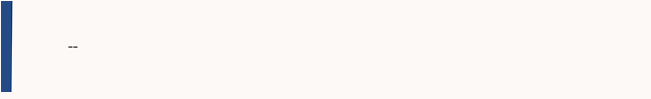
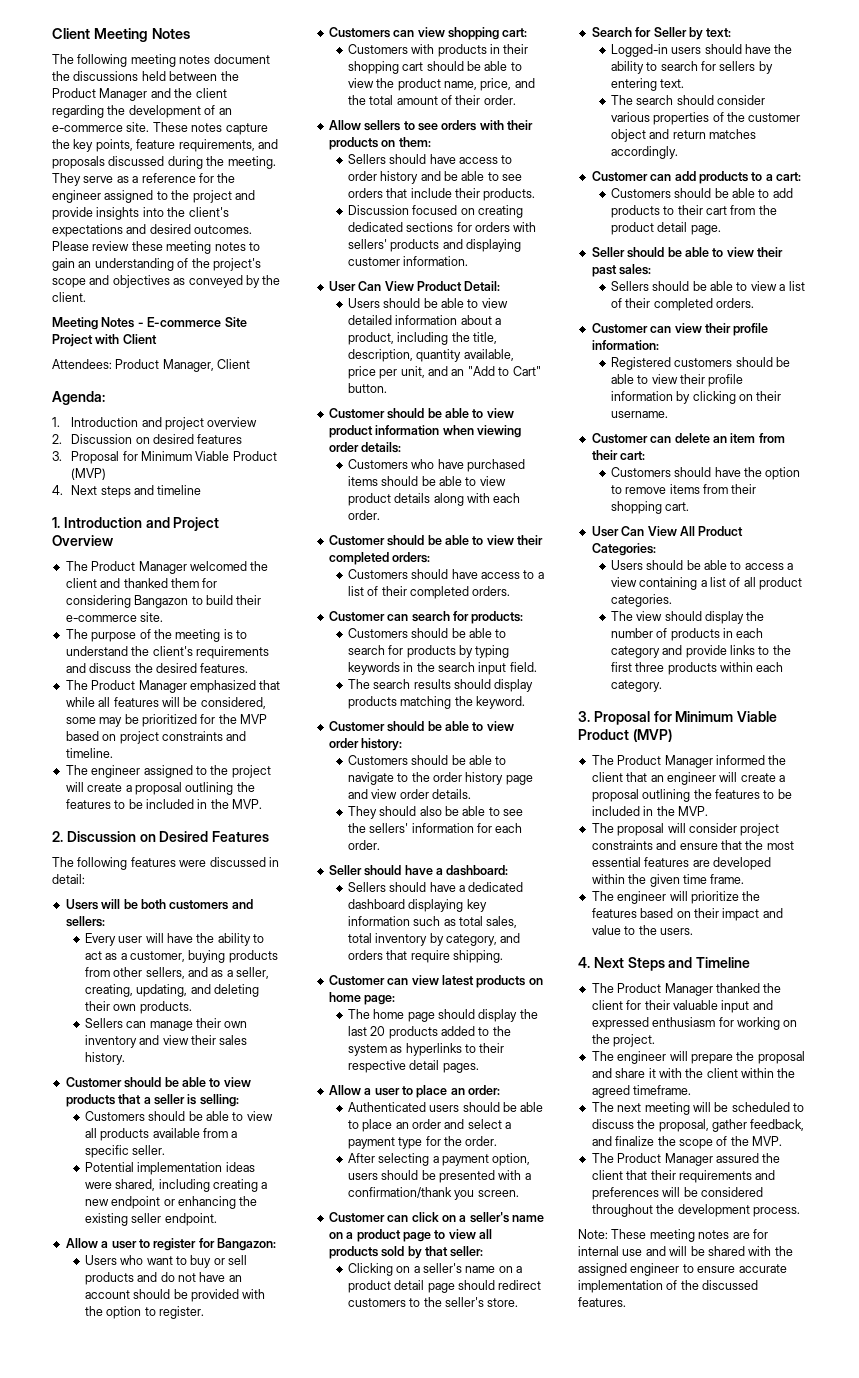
[67,46,79,52] -- -> [52,28,190,42] [52,54,270,67] [52,71,239,81] [52,88,227,101] [52,105,232,118] [52,122,268,135] [52,139,278,152] [52,156,276,169] [52,173,236,186] [52,190,255,203] [52,207,229,220] [52,224,253,237] [52,241,260,254] [52,258,261,271] [52,275,281,288] [52,292,86,302] [52,317,247,330] [52,334,157,347] [52,359,251,372] [52,391,105,405] [52,417,258,430] [52,434,243,444] [52,451,277,464] [71,468,107,480] [52,485,202,498] [52,517,220,531] [52,535,114,546] [65,561,269,574] [65,578,218,588] [65,595,262,608] [65,612,164,622] [65,629,247,642] [65,646,269,659] [65,663,249,673] [65,680,281,693] [65,697,266,709] [65,714,267,727] [65,731,247,744] [65,748,113,758] [65,765,271,778] [65,782,255,795] [65,799,262,809] [52,831,270,842] [52,857,279,870] [52,874,85,884] [65,899,253,910] [65,916,105,927] [84,933,265,946] [84,950,278,963] [84,967,270,979] [84,984,260,997] [84,1001,192,1014] [84,1018,248,1031] [84,1035,248,1048] [84,1052,125,1065] [65,1077,251,1088] [65,1094,239,1107] [84,1111,273,1121] [84,1128,238,1141] [84,1145,166,1158] [84,1162,255,1175] [84,1179,268,1192] [84,1196,258,1209] [84,1213,217,1226] [65,1238,276,1251] [84,1255,248,1268] [84,1272,242,1285] [84,1289,266,1302] [84,1306,205,1319] [328,27,528,40] [347,44,529,57] [347,61,522,74] [347,78,535,91] [347,95,516,105] [328,120,533,131] [328,137,431,150] [347,154,513,164] [347,171,523,184] [347,188,536,201] [347,205,524,218] [347,222,537,232] [347,239,522,252] [347,256,469,266] [328,281,501,292] [347,298,508,308] [347,315,502,325] [347,332,498,345] [347,349,514,362] [347,366,541,379] [347,383,387,393] [328,408,514,419] [328,425,521,438] [328,442,402,453] [347,459,526,472] [347,476,506,486] [347,493,521,506] [347,510,380,520] [328,535,543,546] [328,552,431,565] [347,569,544,579] [347,586,511,599] [328,611,524,624] [347,628,507,638] [347,645,510,658] [347,662,537,675] [347,679,534,692] [347,696,526,709] [328,721,514,732] [328,738,403,751] [347,755,507,765] [347,772,533,785] [347,789,472,799] [347,806,524,819] [347,823,523,833] [347,840,380,850] [328,865,509,876] [347,882,524,892] [347,899,487,912] [347,916,518,928] [347,933,521,946] [347,950,504,963] [328,975,543,988] [328,992,396,1005] [347,1009,538,1022] [347,1026,511,1039] [347,1043,505,1056] [347,1060,479,1073] [328,1085,500,1098] [347,1102,544,1112] [347,1119,512,1132] [347,1136,498,1149] [347,1153,531,1166] [347,1170,531,1183] [347,1187,519,1200] [328,1212,544,1223] [328,1229,492,1242] [328,1246,484,1259] [347,1263,523,1276] [347,1280,542,1293] [347,1297,519,1307] [591,27,732,40] [610,44,793,57] [610,61,773,74] [610,78,685,91] [610,95,766,105] [610,112,801,125] [610,129,757,142] [610,146,678,159] [591,171,801,184] [610,188,793,198] [610,205,777,218] [610,222,721,235] [591,247,783,258] [591,264,652,277] [610,281,805,291] [610,298,755,311] [591,323,769,336] [591,340,659,350] [610,357,791,370] [610,374,744,387] [610,391,782,404] [610,411,668,418] [591,433,785,444] [591,450,646,460] [610,467,801,480] [610,484,757,494] [610,501,690,514] [591,526,744,537] [591,543,656,556] [610,560,794,570] [610,577,803,590] [610,594,672,607] [610,611,765,624] [610,628,764,641] [610,645,791,658] [610,662,784,675] [610,680,662,692] [578,711,778,725] [578,729,672,742] [591,755,787,768] [591,772,785,785] [591,789,792,802] [591,806,708,816] [591,823,780,836] [591,840,794,850] [591,857,771,870] [591,874,745,887] [591,891,761,904] [591,908,783,921] [591,925,693,935] [578,957,751,971] [591,983,782,996] [591,1000,773,1013] [591,1017,798,1030] [591,1034,656,1047] [591,1051,805,1064] [591,1068,796,1078] [591,1085,692,1098] [591,1102,804,1115] [591,1119,805,1132] [591,1136,782,1149] [591,1153,781,1166] [591,1170,776,1183] [591,1187,763,1200] [591,1204,800,1217] [578,1229,768,1242] [578,1246,793,1256] [578,1263,787,1276] [578,1280,759,1293] [578,1297,626,1307] Client Meeting Notes // The following meeting notes document the discussions held between the Product Manager and the client regarding the development of an e-commerce site. These notes capture the key points, feature requirements, and proposals discussed during the meeting. They serve as a reference for the engineer assigned to the project and provide insights into the client's expectations and desired outcomes. Please review these meeting notes to gain an understanding of the project's scope and objectives as conveyed by the client. // Meeting Notes - E-commerce Site Project with Client // Attendees: Product Manager, Client // Agenda: // 1. Introduction and project overview // 2. Discussion on desired features // 3. Proposal for Minimum Viable Product (MVP) // 4. Next steps and timeline // 1. Introduction and Project Overview // The Product Manager welcomed the client and thanked them for considering Bangazon to build their e-commerce site. // The purpose of the meeting is to understand the client's requirements and discuss the desired features. // The Product Manager emphasized that while all features will be considered, some may be prioritized for the MVP based on project constraints and timeline. // The engineer assigned to the project will create a proposal outlining the features to be included in the MVP. // 2. Discussion on Desired Features // The following features were discussed in detail: // Users will be both customers and sellers: // Every user will have the ability to act as a customer, buying products from other sellers, and as a seller, creating, updating, and deleting their own products. // Sellers can manage their own inventory and view their sales history. // Customer should be able to view products that a seller is selling: // Customers should be able to view all products available from a specific seller. // Potential implementation ideas were shared, including creating a new endpoint or enhancing the existing seller endpoint. // Allow a user to register for Bangazon: // Users who want to buy or sell products and do not have an account should be provided with the option to register. // Customers can view shopping cart: // Customers with products in their shopping cart should be able to view the product name, price, and the total amount of their order. // Allow sellers to see orders with their products on them: // Sellers should have access to order history and be able to see orders that include their products. // Discussion focused on creating dedicated sections for orders with sellers' products and displaying customer information. // User Can View Product Detail: // Users should be able to view detailed information about a product, including the title, description, quantity available, price per unit, and an "Add to Cart" button. // Customer should be able to view product information when viewing order details: // Customers who have purchased items should be able to view product details along with each order. // Customer should be able to view their completed orders: // Customers should have access to a list of their completed orders. // Customer can search for products: // Customers should be able to search for products by typing keywords in the search input field. // The search results should display products matching the keyword. // Customer should be able to view order history: // Customers should be able to navigate to the order history page and view order details. // They should also be able to see the sellers' information for each order. // Seller should have a dashboard: // Sellers should have a dedicated dashboard displaying key information such as total sales, total inventory by category, and orders that require shipping. // Customer can view latest products on home page: // The home page should display the last 20 products added to the system as hyperlinks to their respective detail pages. // Allow a user to place an order: // Authenticated users should be able to place an order and select a payment type for the order. // After selecting a payment option, users should be presented with a confirmation/thank you screen. // Customer can click on a seller's name on a product page to view all products sold by that seller: // Clicking on a seller's name on a product detail page should redirect customers to the seller's store. // Search for Seller by text: // Logged-in users should have the ability to search for sellers by entering text. // The search should consider various properties of the customer object and return matches accordingly. // Customer can add products to a cart: // Customers should be able to add products to their cart from the product detail page. // Seller should be able to view their past sales: // Sellers should be able to view a list of their completed orders. // Customer can view their profile information: // Registered customers should be able to view their profile information by clicking on their username. // Customer can delete an item from their cart: // Customers should have the option to remove items from their shopping cart. // User Can View All Product Categories: // Users should be able to access a view containing a list of all product categories. // The view should display the number of products in each category and provide links to the first three products within each category. // 3. Proposal for Minimum Viable Product (MVP) // The Product Manager informed the client that an engineer will create a proposal outlining the features to be included in the MVP. // The proposal will consider project constraints and ensure that the most essential features are developed within the given time frame. // The engineer will prioritize the features based on their impact and value to the users. // 4. Next Steps and Timeline // The Product Manager thanked the client for their valuable input and expressed enthusiasm for working on the project. // The engineer will prepare the proposal and share it with the client within the agreed timeframe. // The next meeting will be scheduled to discuss the proposal, gather feedback, and finalize the scope of the MVP. // The Product Manager assured the client that their requirements and preferences will be considered throughout the development process. // Note: These meeting notes are for internal use and will be shared with the assigned engineer to ensure accurate implementation of the discussed features.

